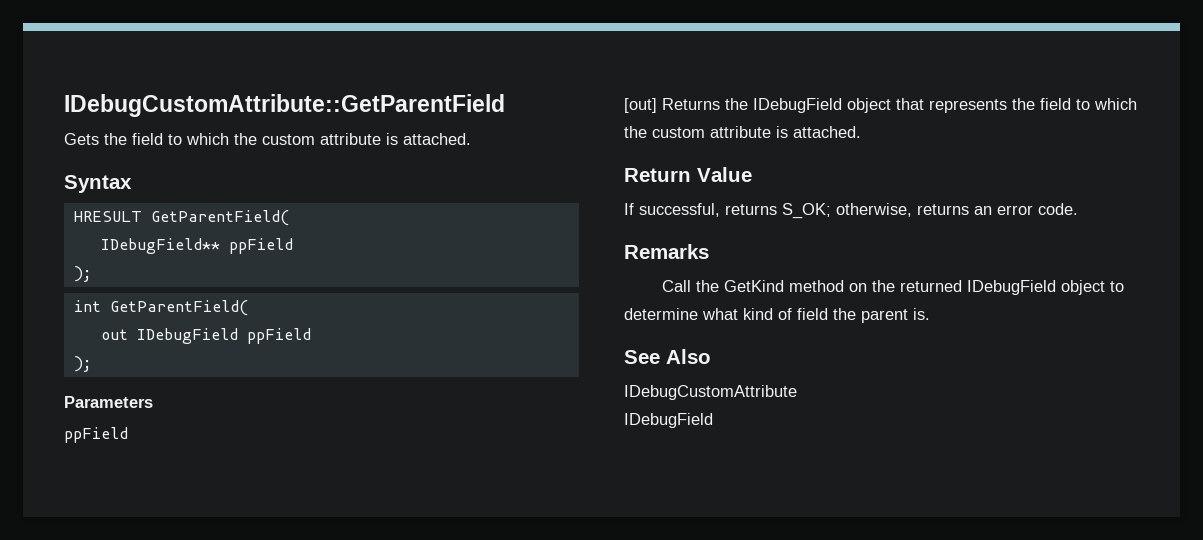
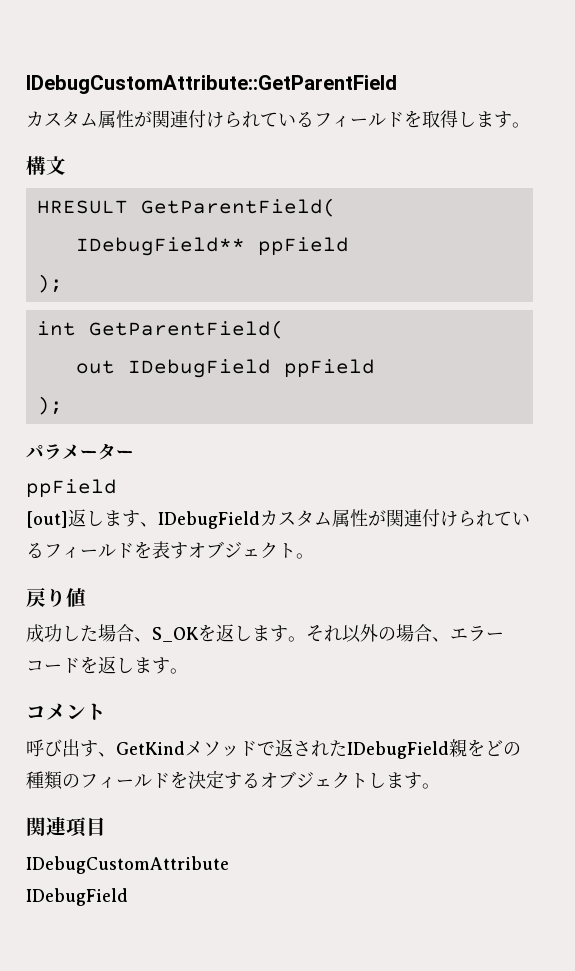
[64,133,471,145] [64,175,132,193] Gets the field to which the custom attribute is attached. // Syntax -> [26,110,530,128] [26,156,66,175] カスタム属性が関連付けられているフィールドを取得します。 // 構文
[64,396,153,408] Parameters -> [26,443,134,460] パラメーター
[662,98,1137,113] [624,126,861,138] [624,167,752,182] [624,203,1078,219] [624,244,709,259] [662,280,1125,295] [624,308,930,323] [624,349,711,364] Returns the IDebugField object that represents the field to which the custom attribute is attached. // Return Value // If successful, returns S_OK; otherwise, returns an error code. // Remarks // Call the GetKind method on the returned IDebugField object to determine what kind of field the parent is. // See Also -> [68,509,530,529] [26,541,314,559] [26,587,86,607] [26,624,504,643] [26,656,188,674] [26,703,106,720] [26,739,521,759] [26,770,440,790] [26,817,106,837] 返します、IDebugFieldカスタム属性が関連付けられているフィールドを表すオブジェクト。 // 戻り値 // 成功した場合、S_OKを返します。それ以外の場合、エラーコードを返します。 // コメント // 呼び出す、GetKindメソッドで返されたIDebugField親をどの種類のフィールドを決定するオブジェクトします。 // 関連項目

